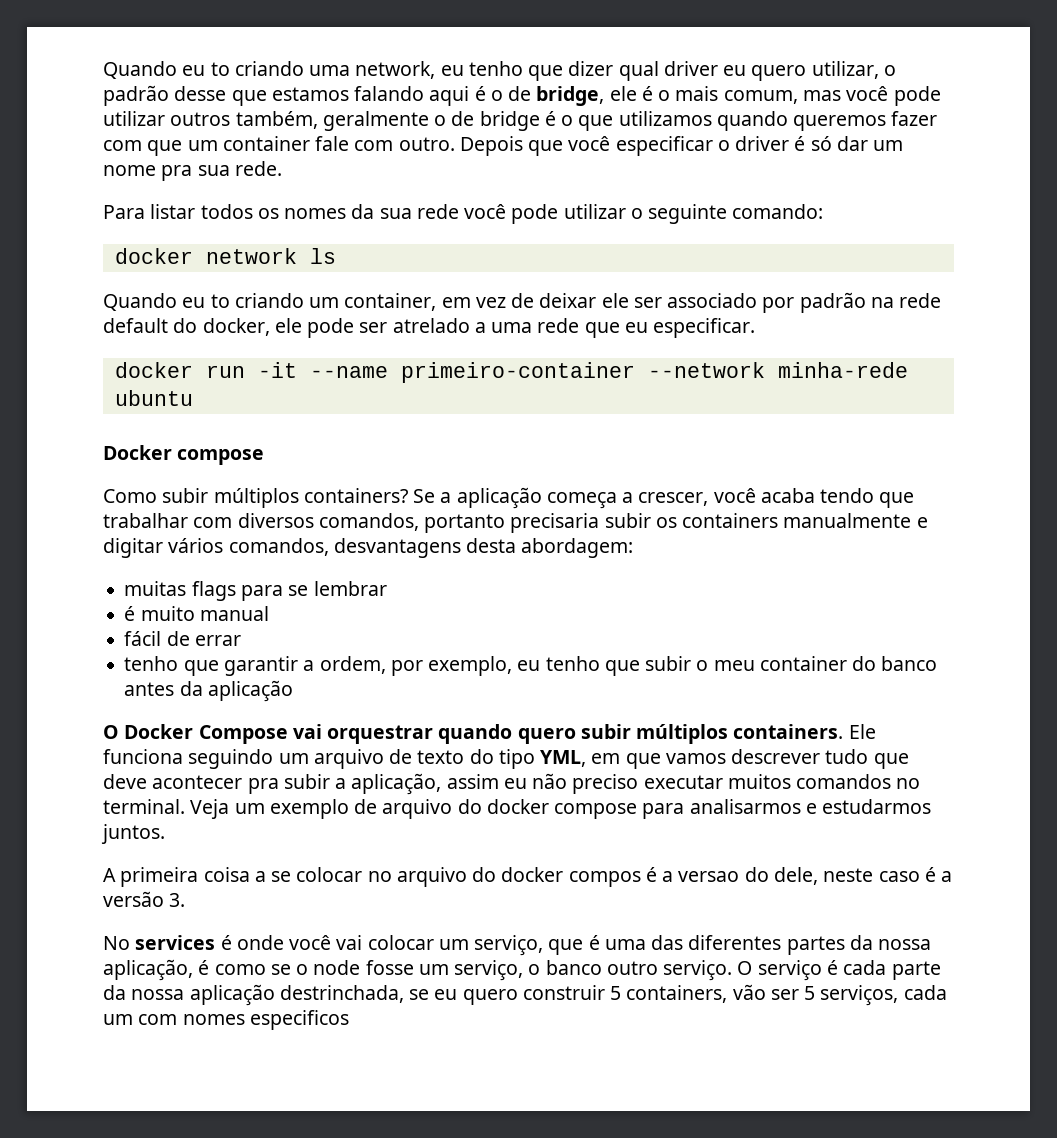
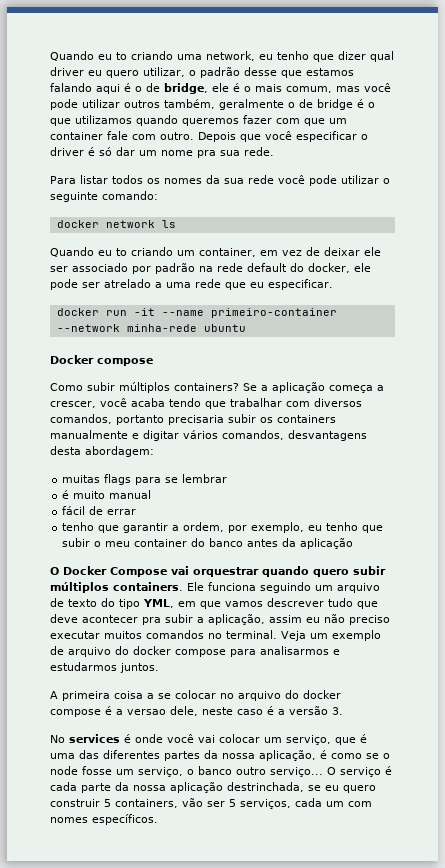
[568,871,641,887] compos -> [50,709,101,717] compose
[744,867,769,882] do -> (166, 712) none
[663,960,733,981] serviço. -> [270,767,323,777] serviço...
[249,1010,349,1030] especificos -> [92,814,158,825] específicos.

